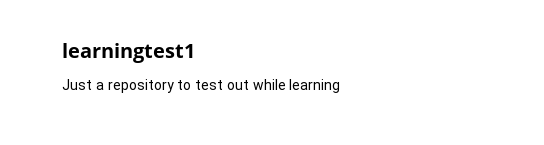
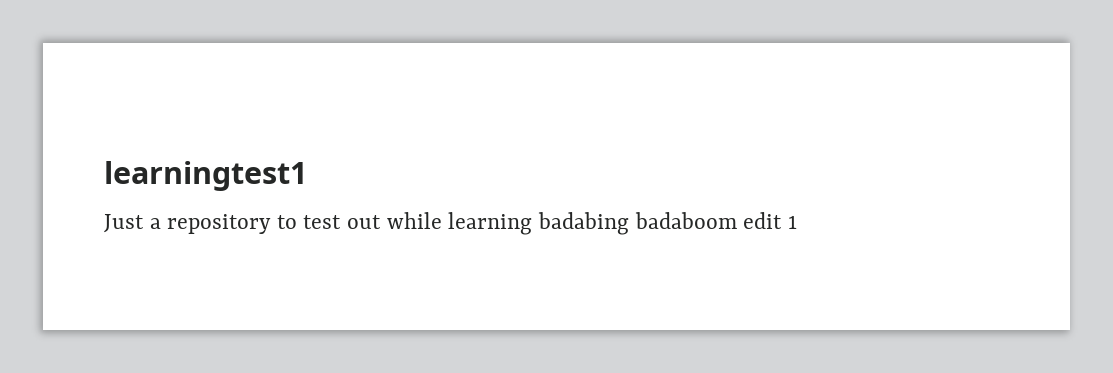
(341, 86) none -> [537,212,797,235] badabing badaboom edit 1

